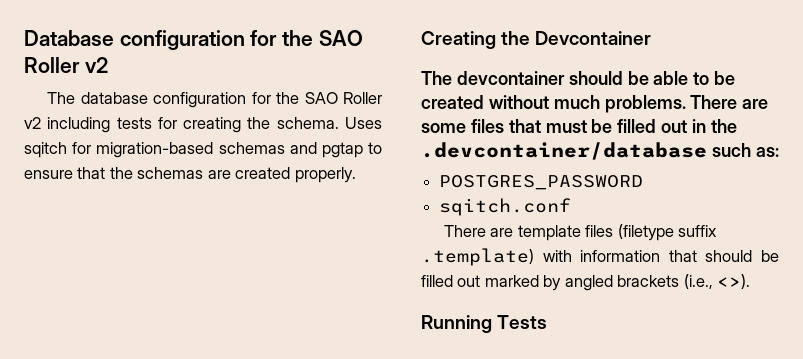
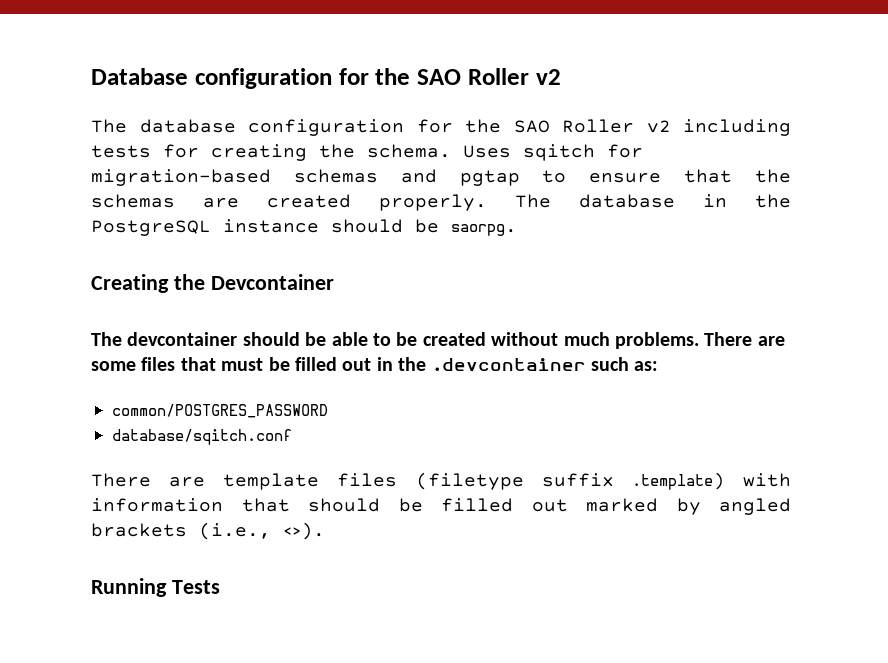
(356, 175) none -> [515,194,791,208] [91,219,517,236] The database in the PostgreSQL instance should be saorpg.
[421,142,707,160] .devcontainer/database -> [431,358,586,371] .devcontainer
[439,175,644,190] [439,198,572,216] POSTGRES_PASSWORD // sqitch.conf -> [112,404,329,418] [112,429,293,445] common/POSTGRES_PASSWORD // database/sqitch.conf

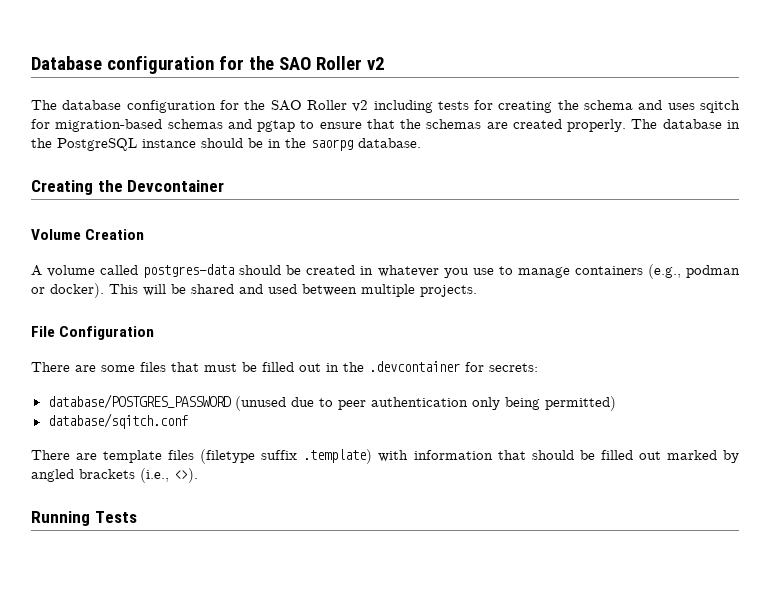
[367,144,511,158] schema. Uses -> [584,100,695,110] schema and uses
[451,224,517,236] saorpg. -> [268,138,421,151] in the saorpg database.
[91,332,699,349] The devcontainer should be able to be created without much problems. -> [31,229,145,240] [31,264,741,279] [31,283,477,298] [31,326,155,340] Volume Creation // A volume called postgres-data should be created in whatever you use to manage containers (e.g., podman or docker). This will be shared and used between multiple projects. // File Configuration //
[591,357,659,371] [112,404,329,418] such as: // common/POSTGRES_PASSWORD -> [465,362,538,372] [47,394,616,411] for secrets: // database/POSTGRES_PASSWORD (unused due to peer authentication only being permitted)

